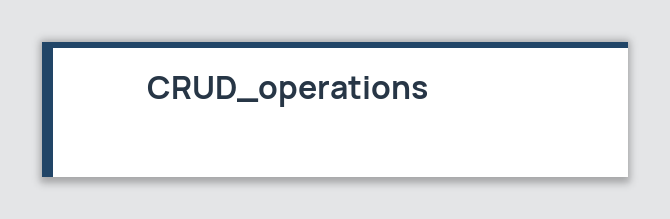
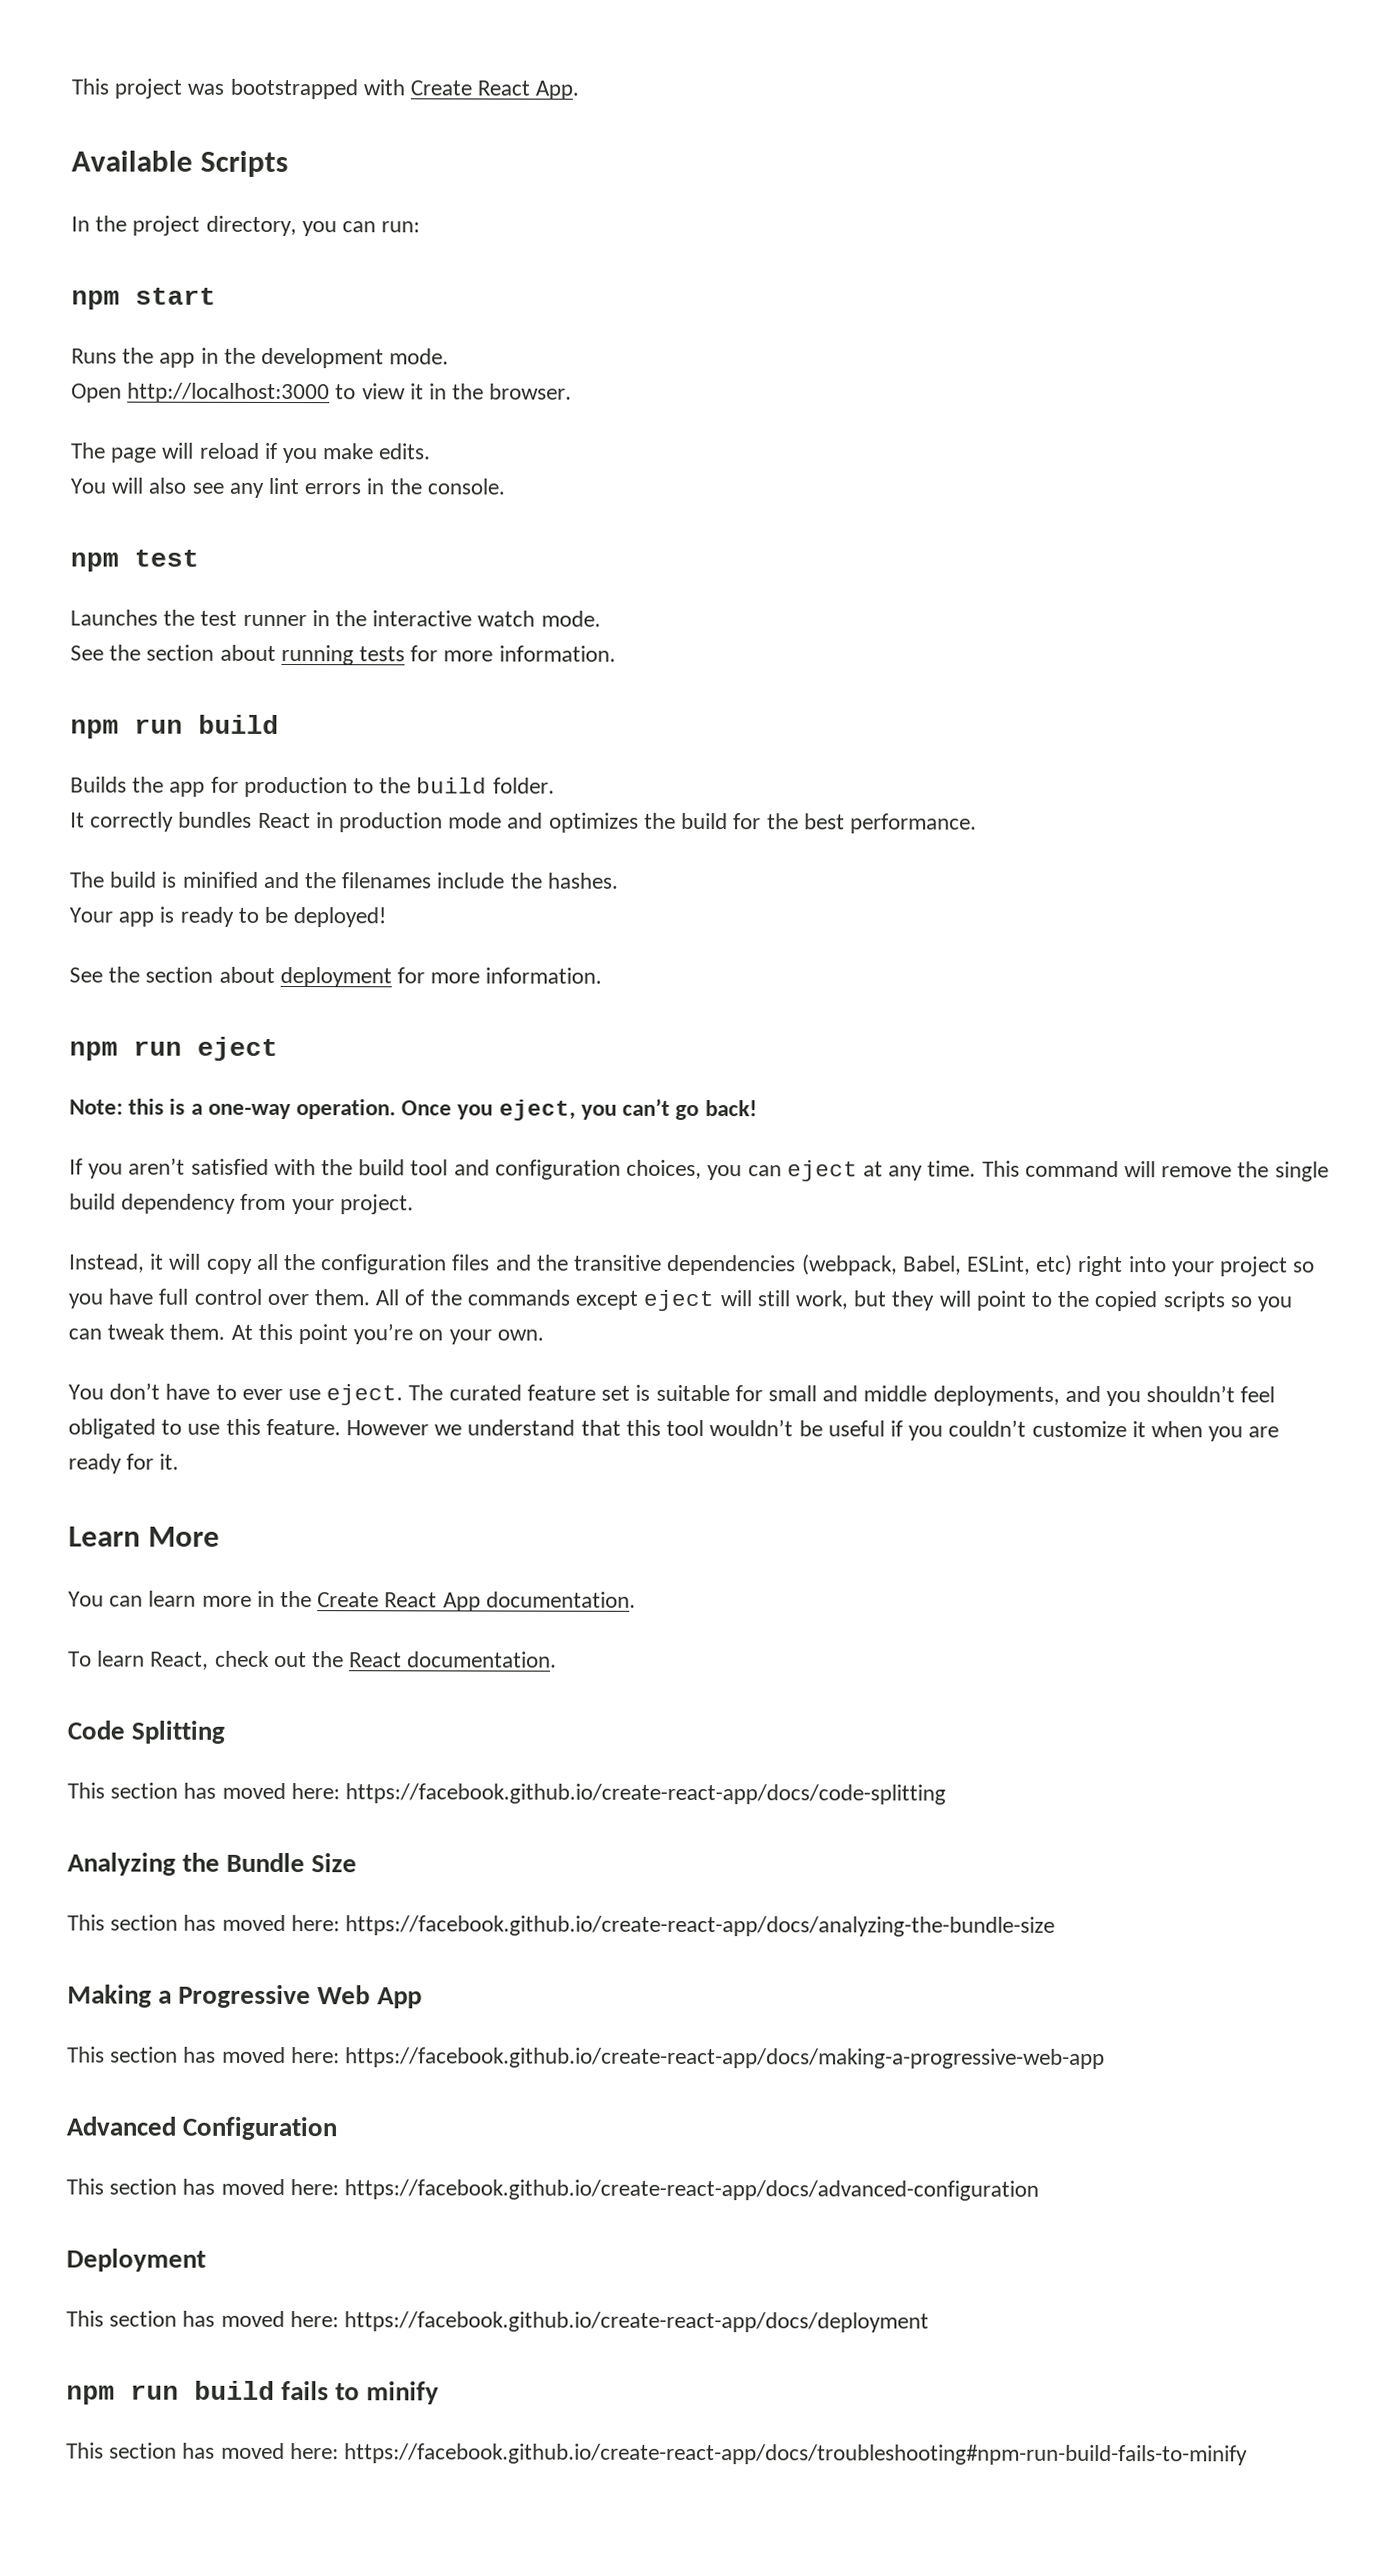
[147,76,428,107] CRUD_operations -> [71,78,580,100] [71,150,289,178] [71,215,421,237] [71,287,216,310] [71,347,450,369] [71,382,573,404] [71,442,432,464] [70,477,505,498] [70,549,199,572] [70,609,601,627] [70,644,616,666] [70,714,279,739] [70,776,555,798] [70,811,977,834] [69,871,619,889] [69,906,387,928] [69,966,603,988] [69,1036,278,1061] [69,1098,757,1121] [69,1157,1329,1182] [69,1193,414,1215] [69,1253,1316,1277] [68,1288,1293,1312] [68,1323,544,1345] [68,1382,1276,1407] [68,1418,1280,1442] [68,1453,180,1474] [68,1526,221,1547] [68,1590,636,1612] [68,1650,558,1670] [67,1720,226,1744] [67,1782,947,1805] [67,1852,358,1876] [67,1914,1056,1937] [67,1984,422,2009] [67,2046,1106,2070] [66,2116,338,2141] [66,2178,1040,2201] [66,2248,206,2272] [66,2310,930,2333] [66,2380,440,2405] [66,2442,1249,2466] This project was bootstrapped with Create React App. // Available Scripts // In the project directory, you can run: // npm start // Runs the app in the development mode. // Open http://localhost:3000 to view it in the browser. // The page will reload if you make edits. // You will also see any lint errors in the console. // npm test // Launches the test runner in the interactive watch mode. // See the section about running tests for more information. // npm run build // Builds the app for production to the build folder. // It correctly bundles React in production mode and optimizes the build for the best performance. // The build is minified and the filenames include the hashes. // Your app is ready to be deployed! // See the section about deployment for more information. // npm run eject // Note: this is a one-way operation. Once you eject, you can’t go back! // If you aren’t satisfied with the build tool and configuration choices, you can eject at any time. This command will remove the single build dependency from your project. // Instead, it will copy all the configuration files and the transitive dependencies (webpack, Babel, ESLint, etc) right into your project so you have full control over them. All of the commands except eject will still work, but they will point to the copied scripts so you can tweak them. At this point you’re on your own. // You don’t have to ever use eject. The curated feature set is suitable for small and middle deployments, and you shouldn’t feel obligated to use this feature. However we understand that this tool wouldn’t be useful if you couldn’t customize it when you are ready for it. // Learn More // You can learn more in the Create React App documentation. // To learn React, check out the React documentation. // Code Splitting // This section has moved here: https://facebook.github.io/create-react-app/docs/code-splitting // Analyzing the Bundle Size // This section has moved here: https://facebook.github.io/create-react-app/docs/analyzing-the-bundle-size // Making a Progressive Web App // This section has moved here: https://facebook.github.io/create-react-app/docs/making-a-progressive-web-app // Advanced Configuration // This section has moved here: https://facebook.github.io/create-react-app/docs/advanced-configuration // Deployment // This section has moved here: https://facebook.github.io/create-react-app/docs/deployment // npm run build fails to minify // This section has moved here: https://facebook.github.io/create-react-app/docs/troubleshooting#npm-run-build-fails-to-minify

